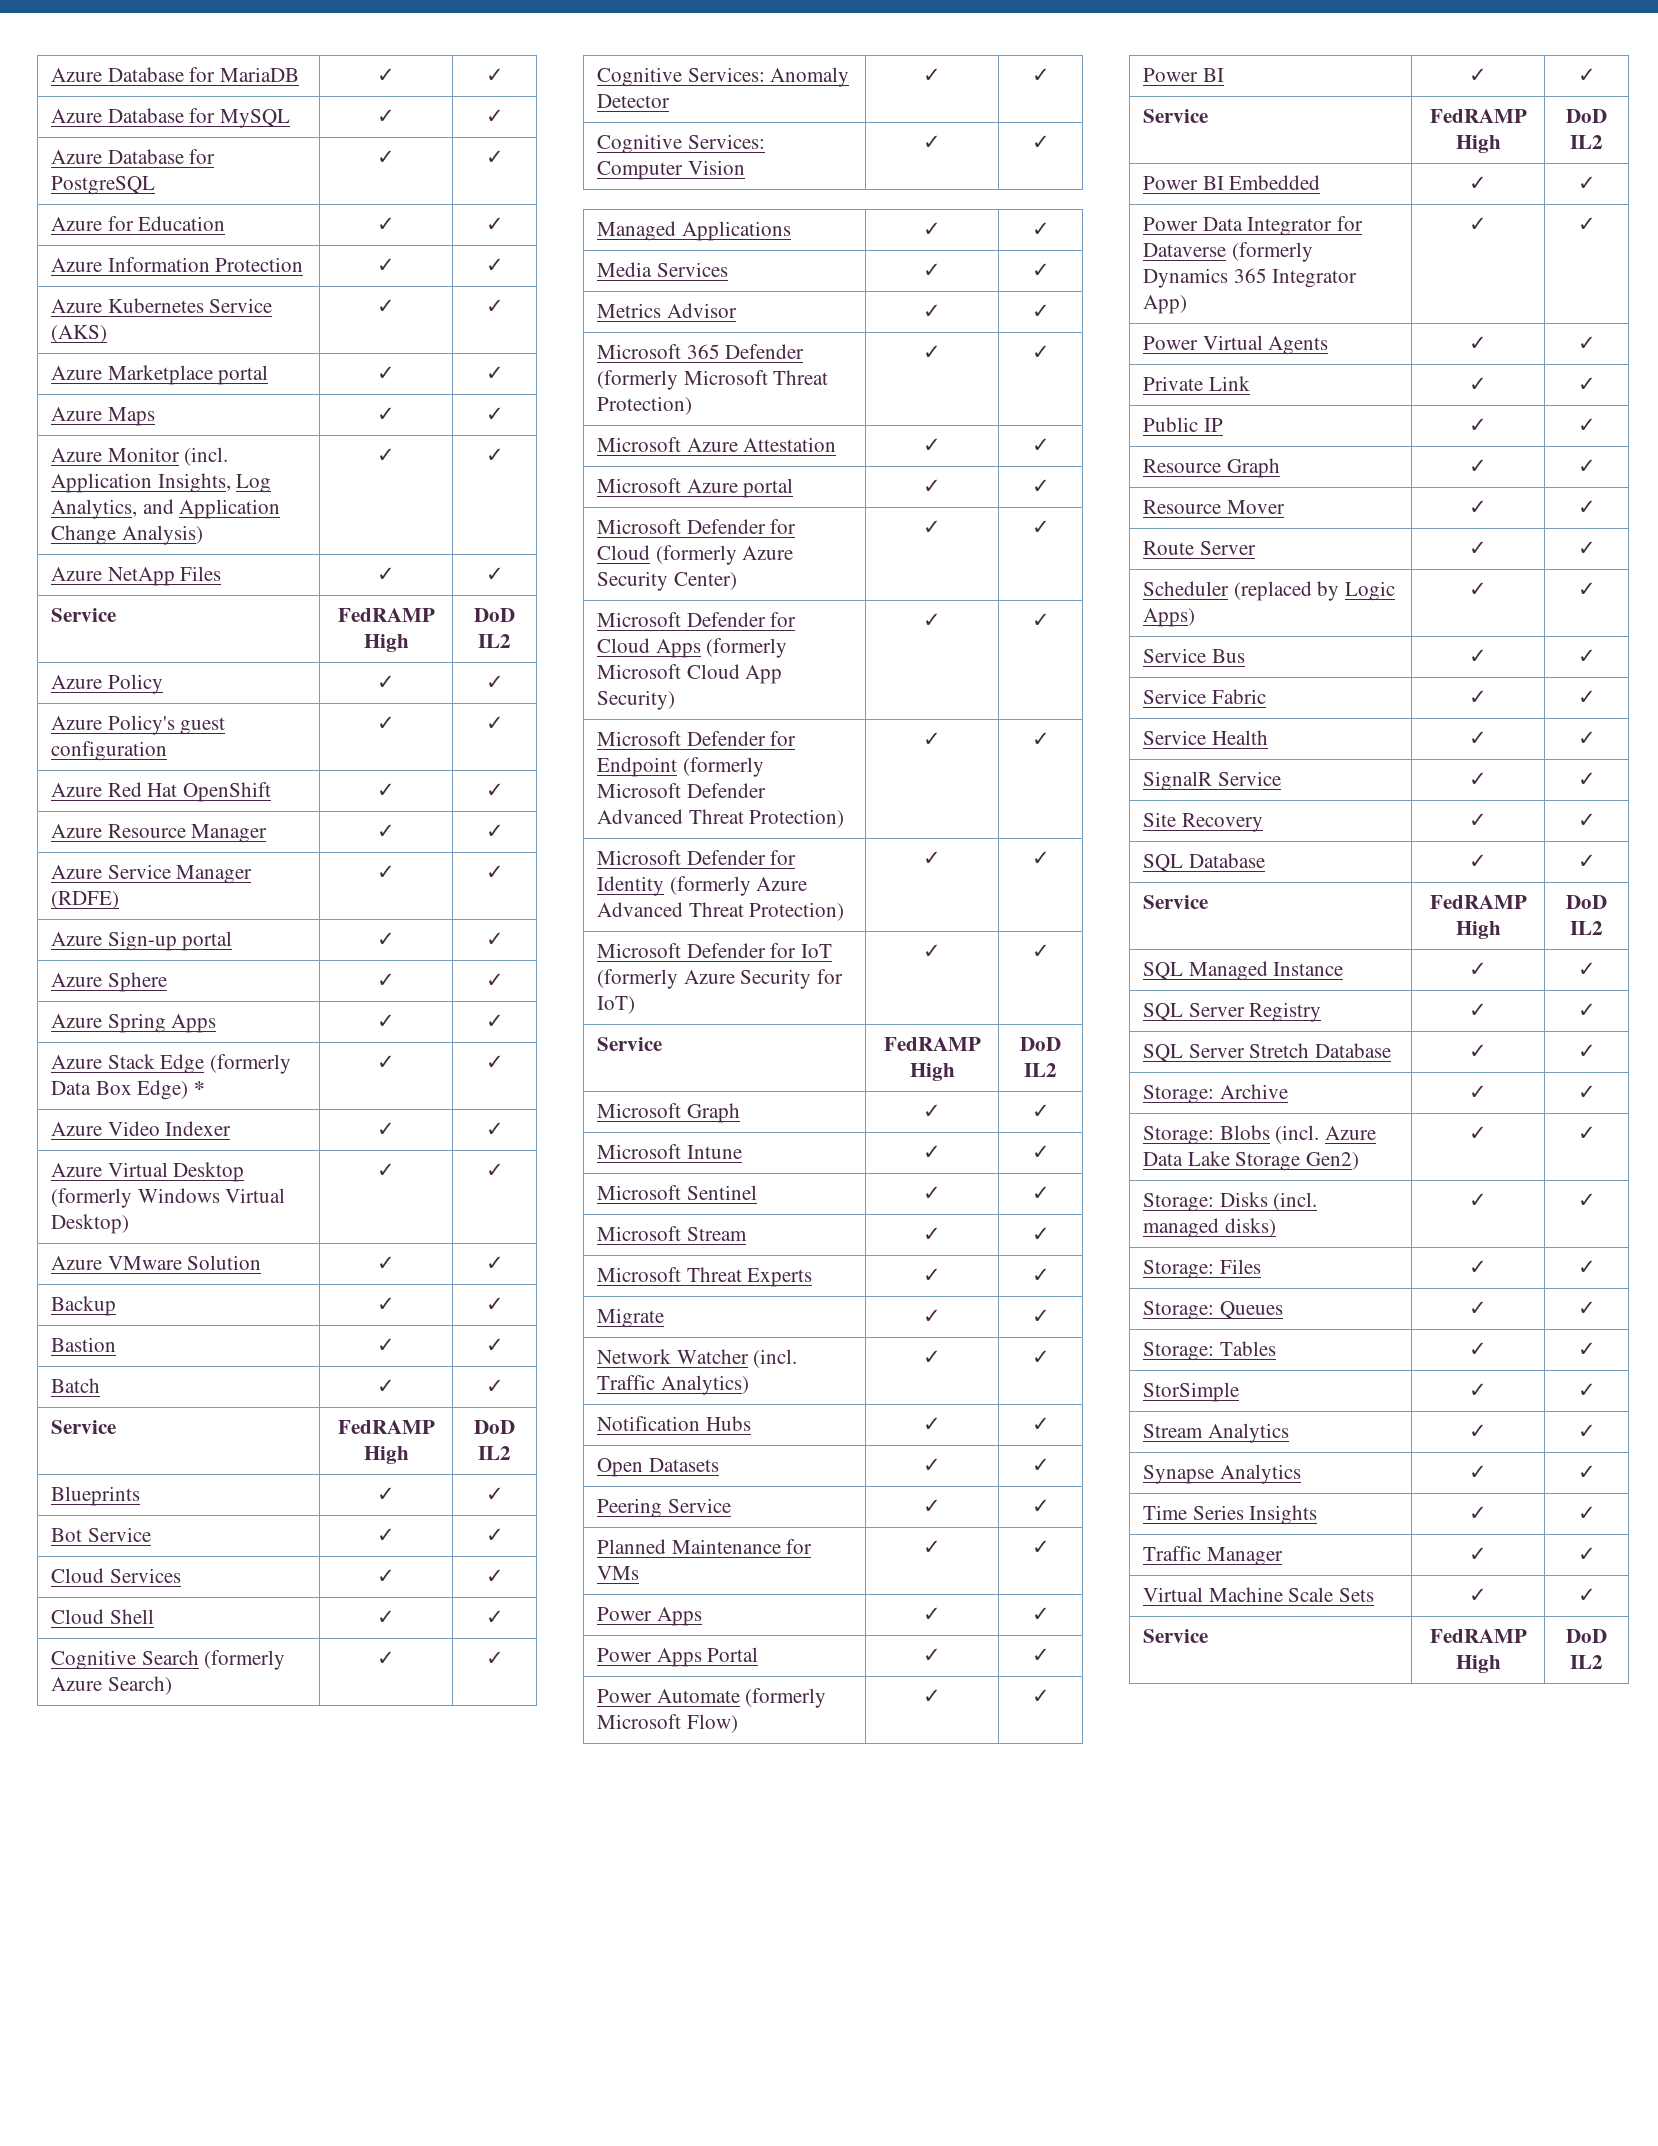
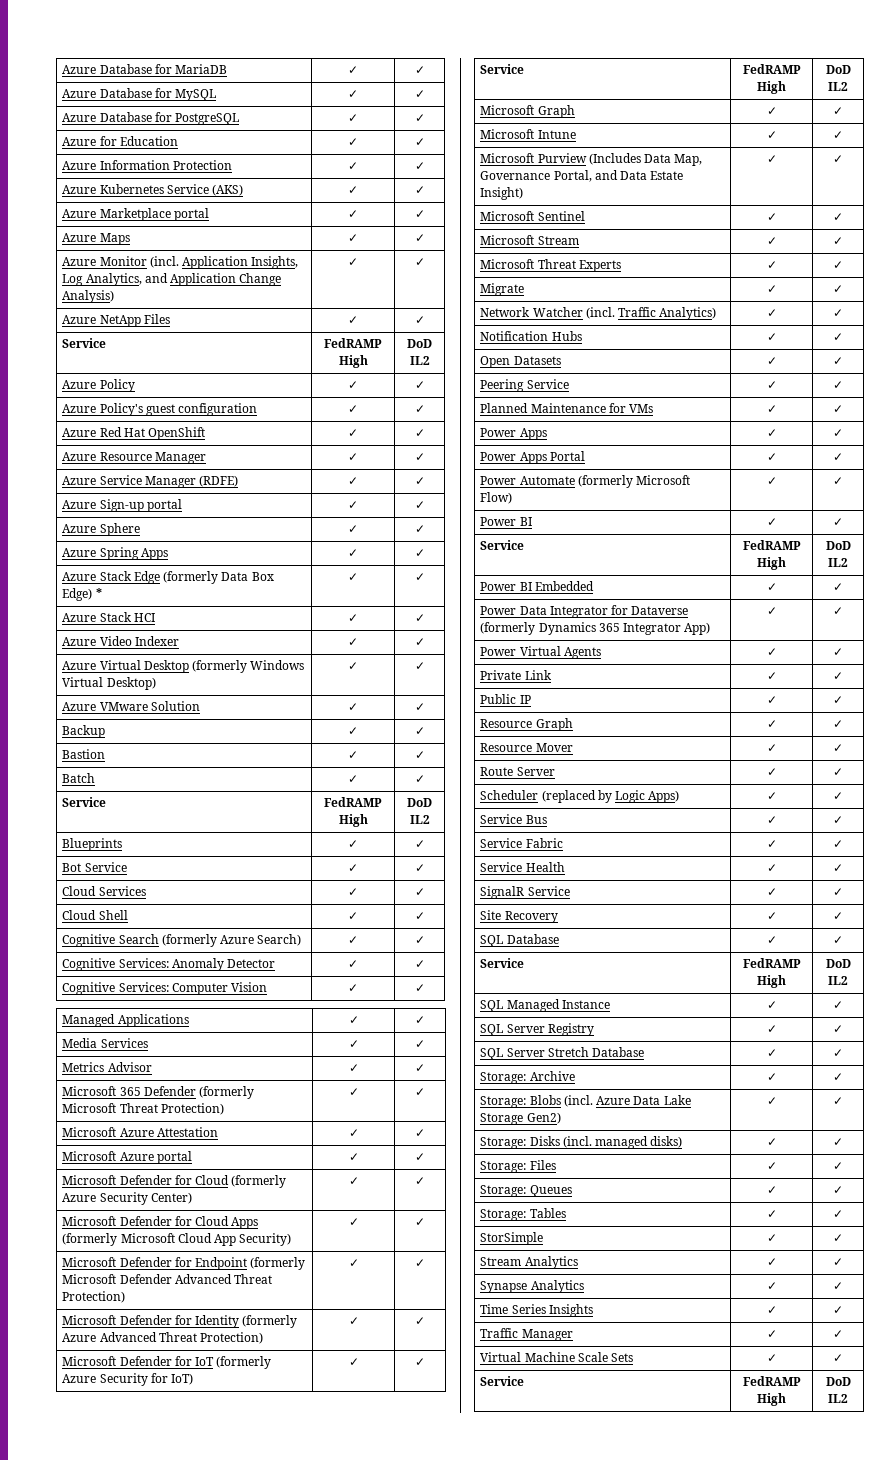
(504, 1062) none -> [62,612,155,622] [347,614,358,622] [414,614,425,622] // Azure Stack HCI | ✓ | ✓
(1050, 1152) none -> [480,153,703,166] [480,170,684,182] [480,187,524,200] [766,155,777,163] [833,155,843,163] // Microsoft Purview (Includes Data Map, Governance Portal, and Data Estate Insight) | ✓ | ✓

